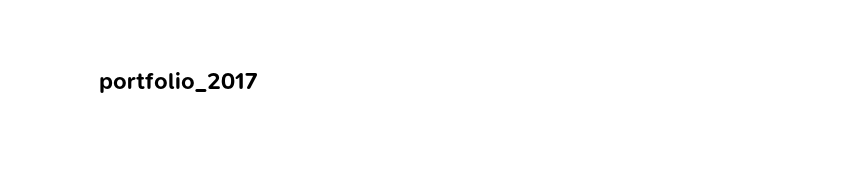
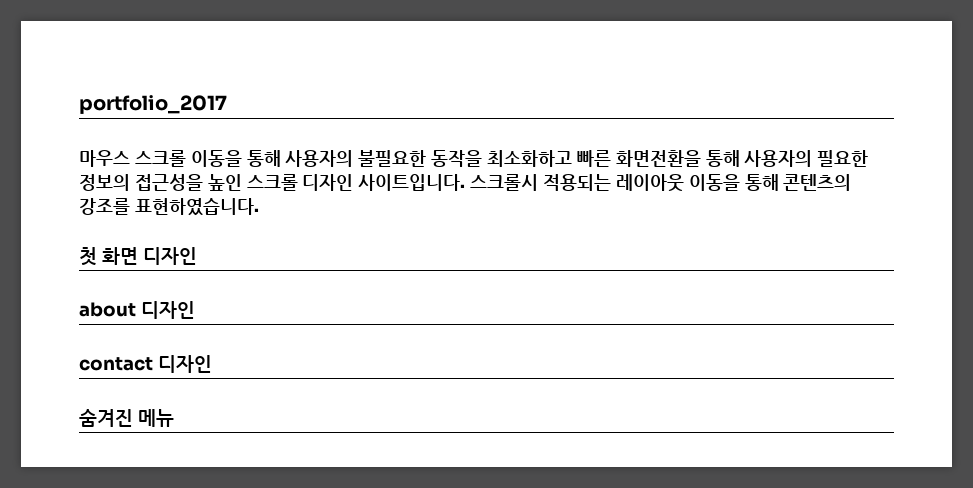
(258, 82) none -> [79,150,869,167] [79,174,852,192] [79,198,259,216] [79,247,197,266] [79,301,195,319] [79,355,212,373] [79,409,174,427] // 마우스 스크롤 이동을 통해 사용자의 불필요한 동작을 최소화하고 빠른 화면전환을 통해 사용자의 필요한 정보의 접근성을 높인 스크롤 디자인 사이트입니다. 스크롤시 적용되는 레이아웃 이동을 통해 콘텐츠의 강조를 표현하였습니다. // 첫 화면 디자인 // about 디자인 // contact 디자인 // 숨겨진 메뉴

